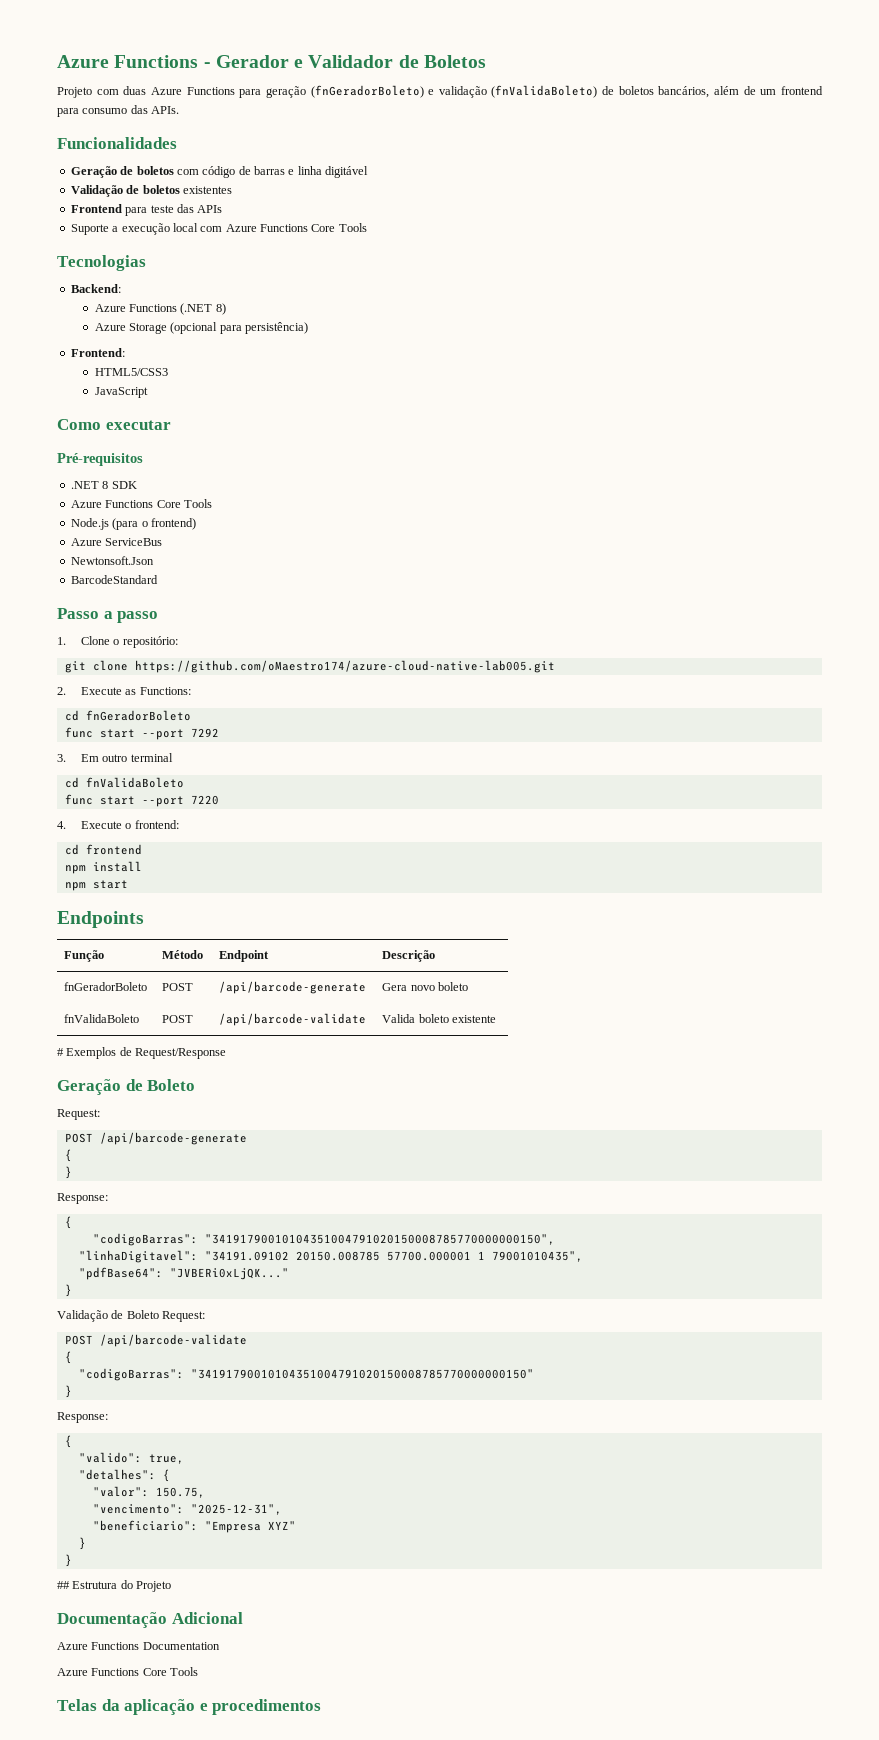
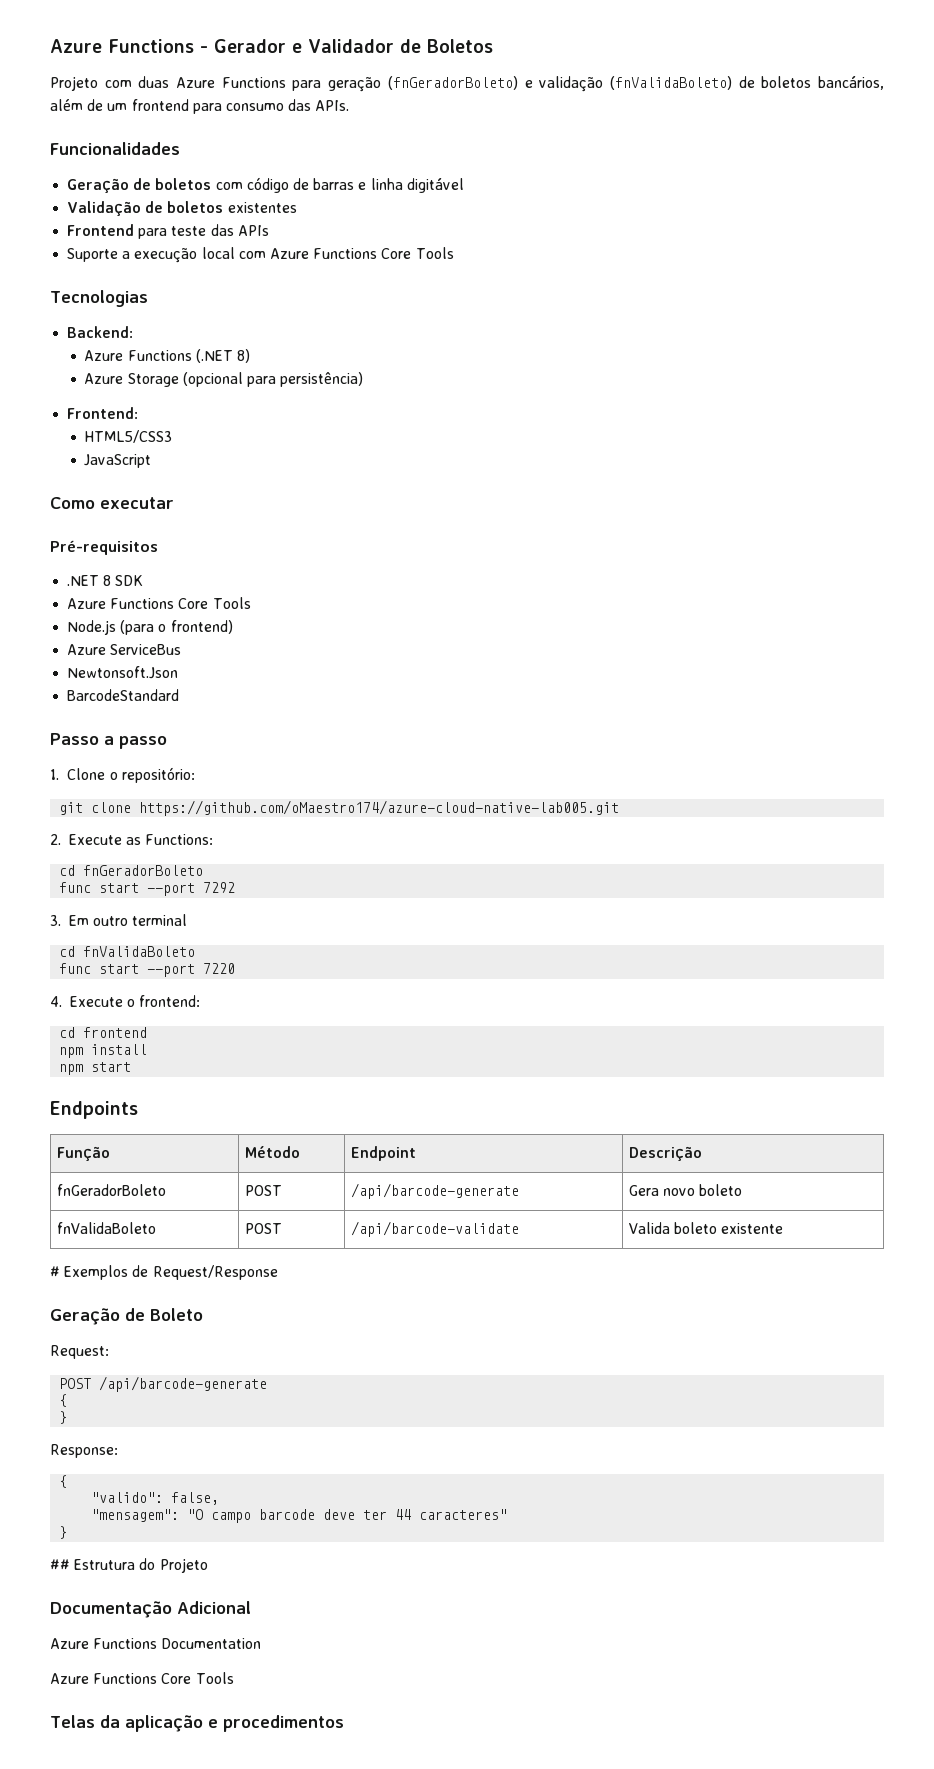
[92,1233,555,1246] [78,1250,583,1263] [78,1267,289,1280] [64,1284,72,1297] [57,1310,206,1322] [64,1334,247,1347] [64,1351,72,1364] [78,1368,534,1381] [64,1385,72,1398] [57,1412,108,1423] [64,1435,72,1448] [78,1452,184,1464] [78,1469,170,1482] [92,1486,205,1498] [92,1504,282,1515] [92,1520,296,1533] [78,1537,86,1550] "codigoBarras": "34191790010104351004791020150008785770000000150", // "linhaDigitavel": "34191.09102 20150.008785 57700.000001 1 79001010435", // "pdfBase64": "JVBERi0xLjQK..." // } // Validação de Boleto Request: // POST /api/barcode-validate // { // "codigoBarras": "34191790010104351004791020150008785770000000150" // } // Response: // { // "valido": true, // "detalhes": { // "valor": 150.75, // "vencimento": "2025-12-31", // "beneficiario": "Empresa XYZ" // } -> [91,1492,220,1505] [91,1509,508,1523] "valido": false, // "mensagem": "O campo barcode deve ter 44 caracteres"

